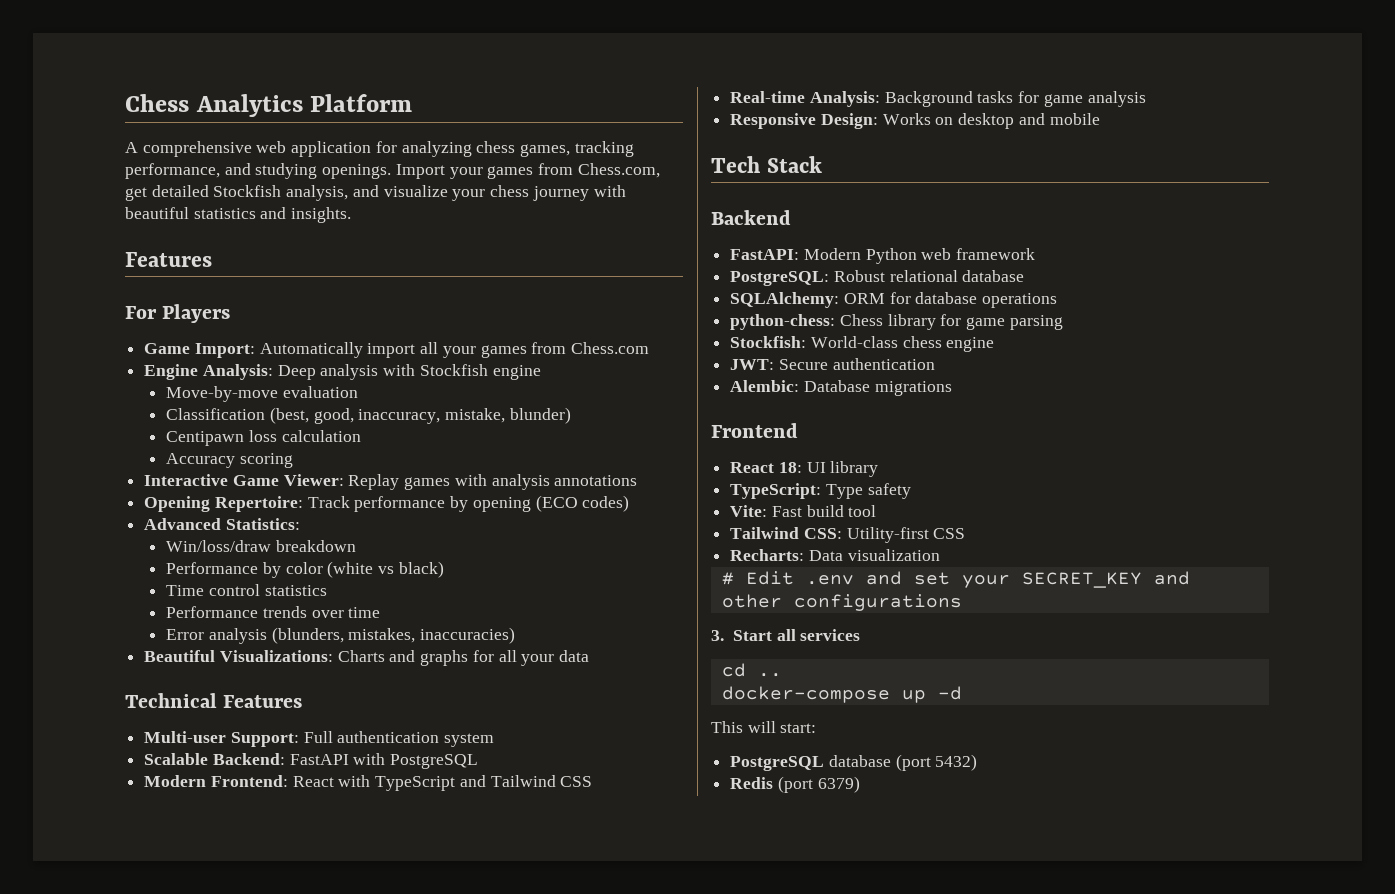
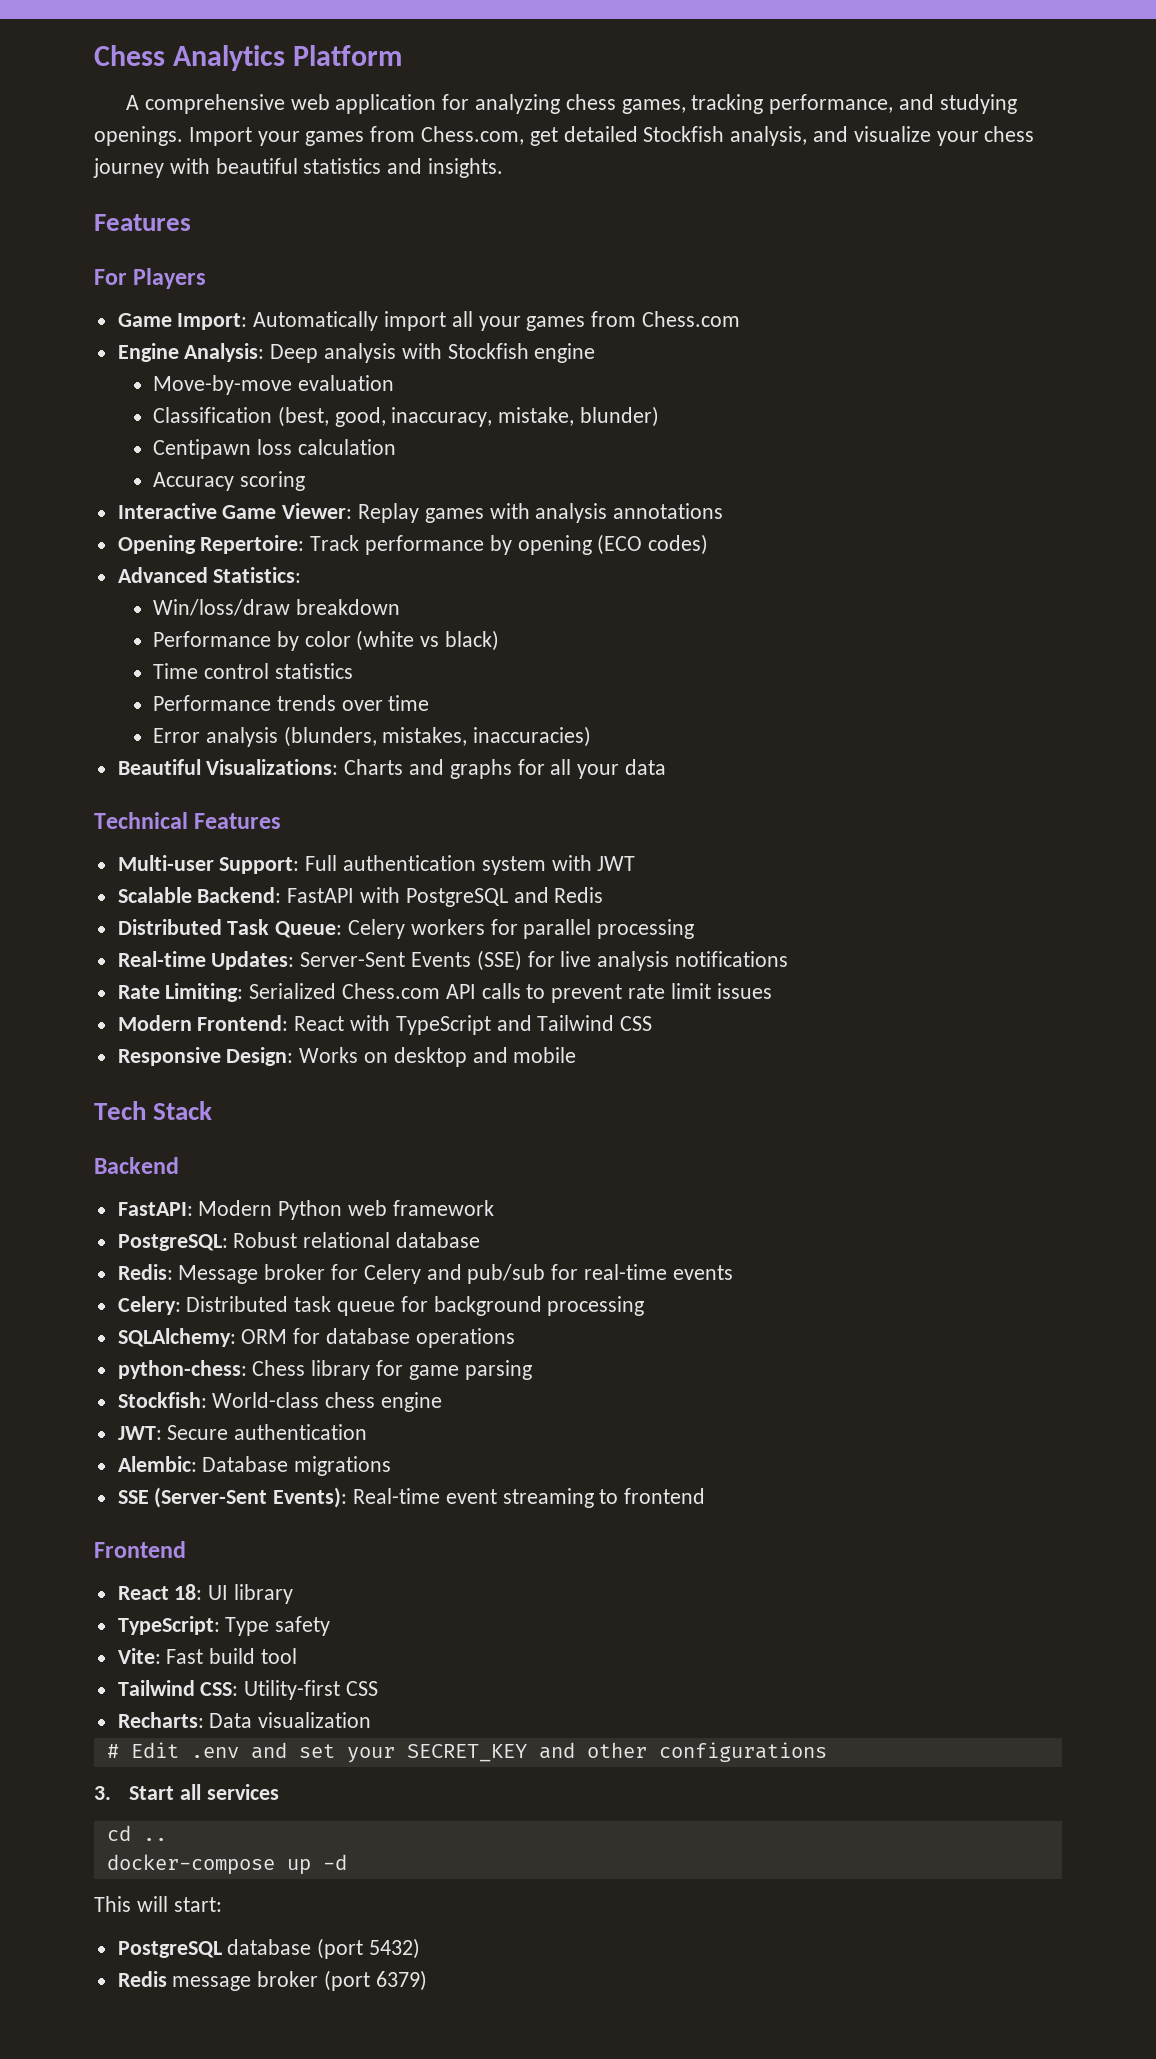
(495, 740) none -> [551,855,636,871] with JWT
(479, 761) none -> [513,887,604,903] [117,919,695,939] [117,950,789,971] [117,983,772,1003] and Redis // Distributed Task Queue: Celery workers for parallel processing // Real-time Updates: Server-Sent Events (SSE) for live analysis notifications // Rate Limiting: Serialized Chess.com API calls to prevent rate limit issues
[730,91,1146,107] // Real-time Analysis: Background tasks for game analysis -> (653, 1023) none
(1025, 276) none -> [117,1264,733,1284] [117,1296,645,1316] // Redis: Message broker for Celery and pub/sub for real-time events // Celery: Distributed task queue for background processing
(952, 388) none -> [117,1487,706,1508] // SSE (Server-Sent Events): Real-time event streaming to frontend
(774, 783) none -> [172,1971,319,1991] message broker

